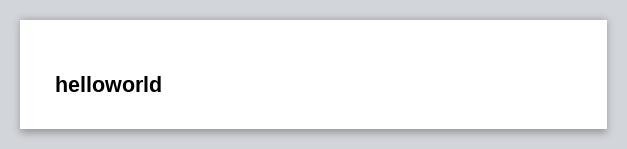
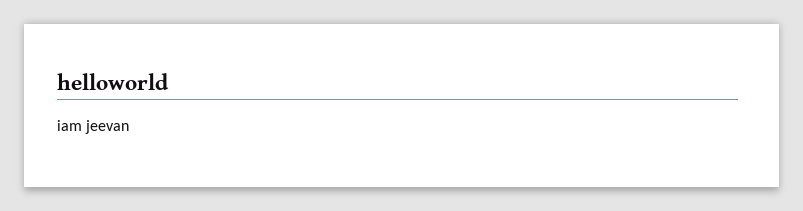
(162, 84) none -> [57,120,130,134] // iam jeevan

